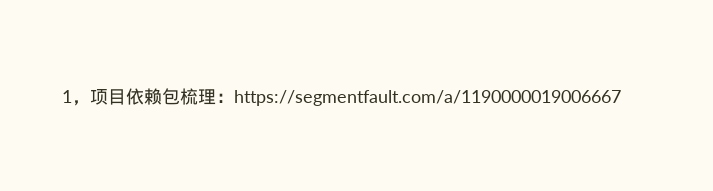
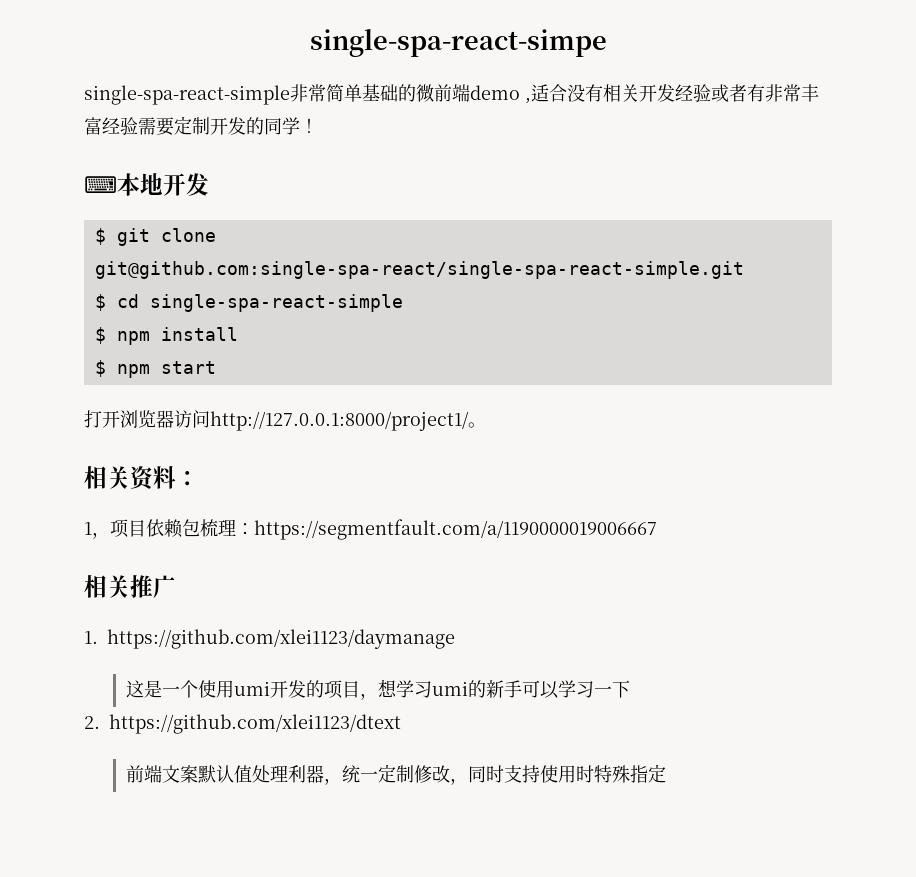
(62, 96) none -> [309,29,607,57] [84,84,819,105] [84,116,318,136] [84,173,209,196] [94,228,216,246] [94,261,744,279] [94,294,403,312] [94,327,238,345] [94,360,216,378] [84,410,486,431] [84,466,199,491] single-spa-react-simpe // single-spa-react-simple非常简单基础的微前端demo ,适合没有相关开发经验或者有非常丰富经验需要定制开发的同学！ // ⌨本地开发 // $ git clone git@github.com:single-spa-react/single-spa-react-simple.git // $ cd single-spa-react-simple // $ npm install // $ npm start // 打开浏览器访问http://127.0.0.1:8000/project1/。 // 相关资料： //
(621, 98) none -> [84,575,176,598] [84,629,455,649] [125,679,630,700] [84,714,401,734] [125,764,666,785] // 相关推广 // 1. https://github.com/xlei1123/daymanage // 这是一个使用umi开发的项目，想学习umi的新手可以学习一下 // 2. https://github.com/xlei1123/dtext // 前端文案默认值处理利器，统一定制修改，同时支持使用时特殊指定

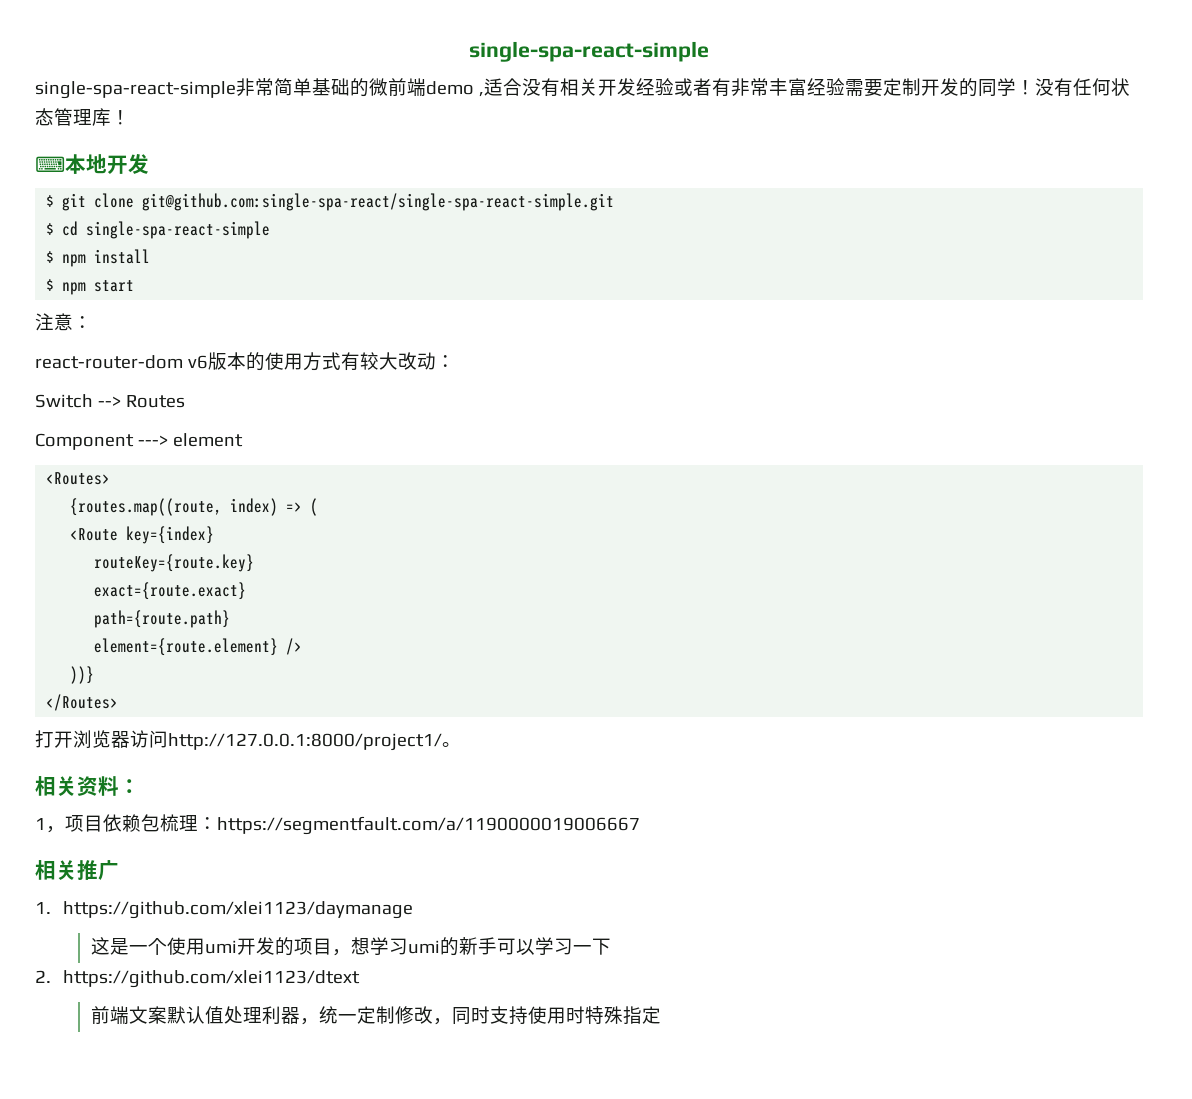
[309,29,607,57] single-spa-react-simpe -> [469,41,709,62] single-spa-react-simple
(318, 125) none -> [1034,78,1130,97] [35,108,130,126] 没有任何状态管理库！
(216, 367) none -> [35,313,92,331] [35,352,455,371] [35,394,185,408] [35,433,243,450] [46,472,111,485] [70,498,319,516] [70,526,215,544] [94,554,255,572] [94,582,247,600] [94,610,231,628] [94,638,303,656] [70,666,95,684] [46,694,119,711] // 注意： // react-router-dom v6版本的使用方式有较大改动： // Switch --> Routes // Component ---> element // <Routes> // {routes.map((route, index) => ( // <Route key={index} // routeKey={route.key} // exact={route.exact} // path={route.path} // element={route.element} /> // ))} // </Routes>

